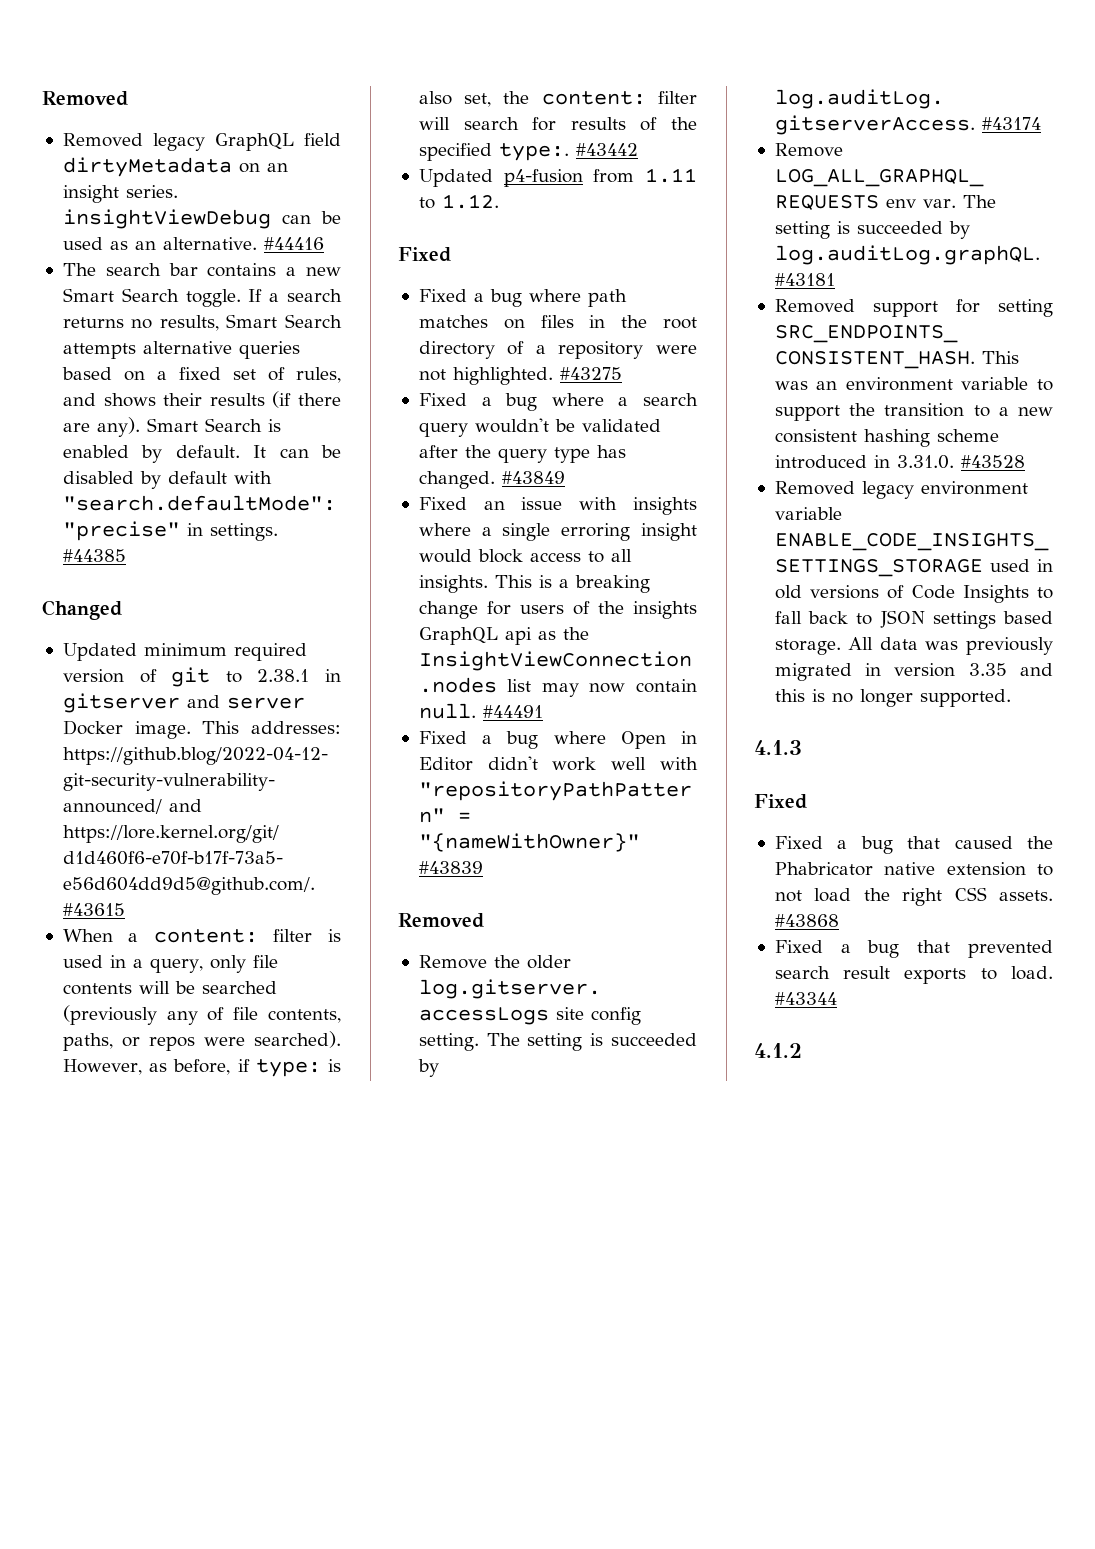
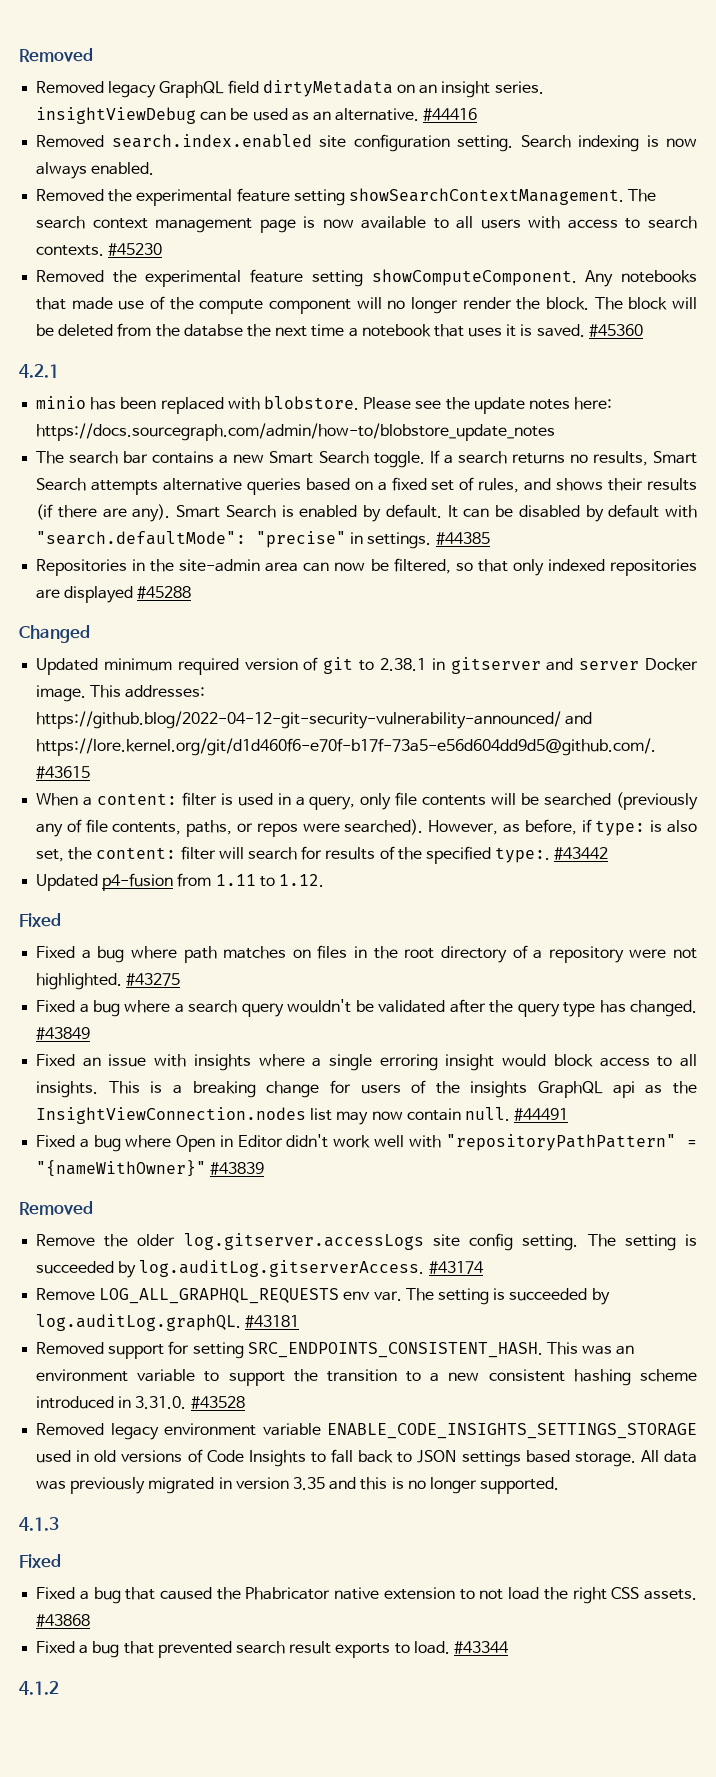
(324, 243) none -> [36,134,697,152] [36,162,155,179] [36,188,657,206] [36,216,697,233] [36,243,163,256] [36,269,697,287] [36,296,697,314] [36,323,643,337] [19,364,59,378] [36,396,613,414] [36,423,556,441] // Removed search.index.enabled site configuration setting. Search indexing is now always enabled. // Removed the experimental feature setting showSearchContextManagement. The search context management page is now available to all users with access to search contexts. #45230 // Removed the experimental feature setting showComputeComponent. Any notebooks that made use of the compute component will no longer render the block. The block will be deleted from the databse the next time a notebook that uses it is saved. #45360 // 4.2.1 // minio has been replaced with blobstore. Please see the update notes here: https://docs.sourcegraph.com/admin/how-to/blobstore_update_notes
(126, 555) none -> [36,558,697,576] [36,586,192,603] // Repositories in the site-admin area can now be filtered, so that only indexed repositories are displayed #45288

